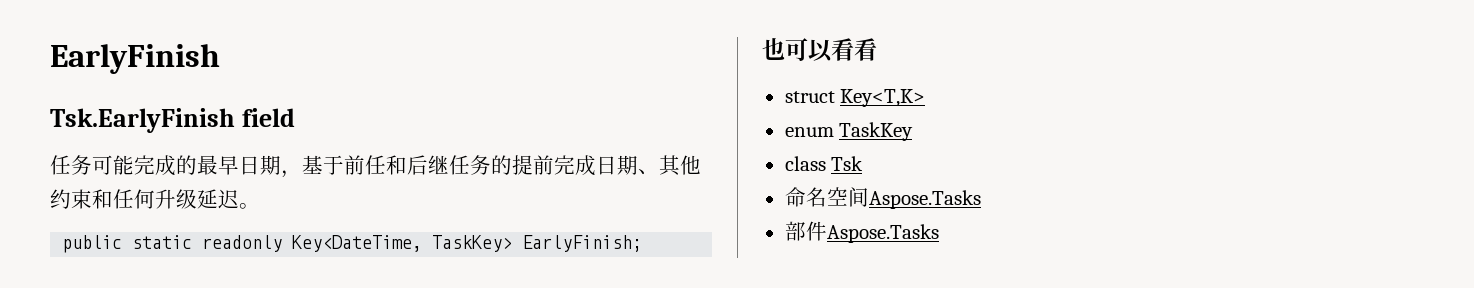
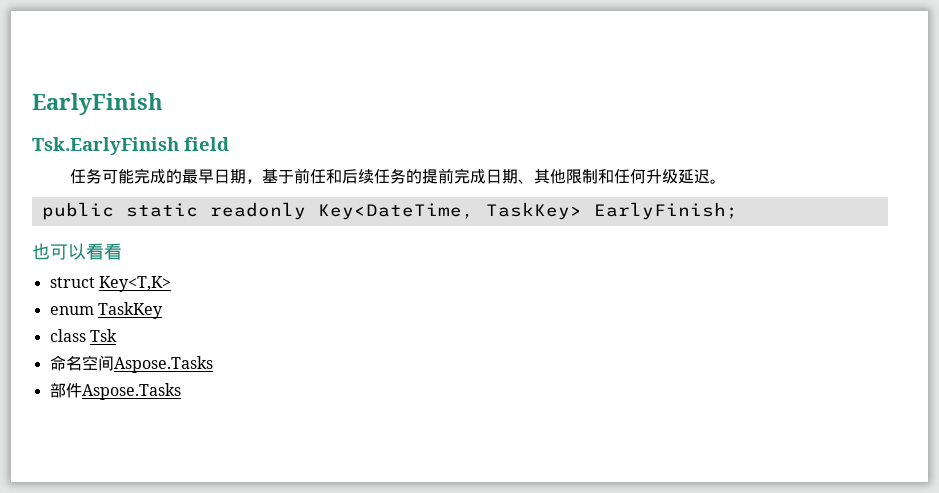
[428,155,449,175] 继 -> [357,169,374,184] 续
[50,189,92,209] 约束 -> [565,169,598,184] 限制

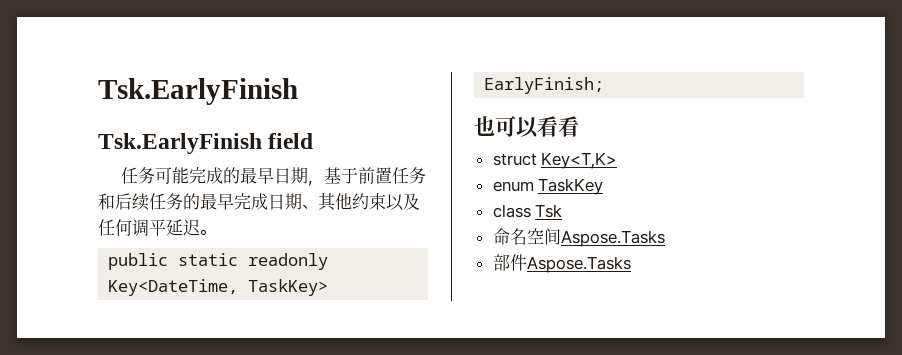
[32,93,163,115] EarlyFinish -> [98,78,298,105] Tsk.EarlyFinish
[309,169,326,184] 任 -> [374,167,426,184] 置任务
[421,168,454,184] 提前 -> [200,193,234,210] 最早
[565,169,678,184] 限制和任何升级 -> [352,193,420,211] [98,219,166,237] 约束以及任何调平

